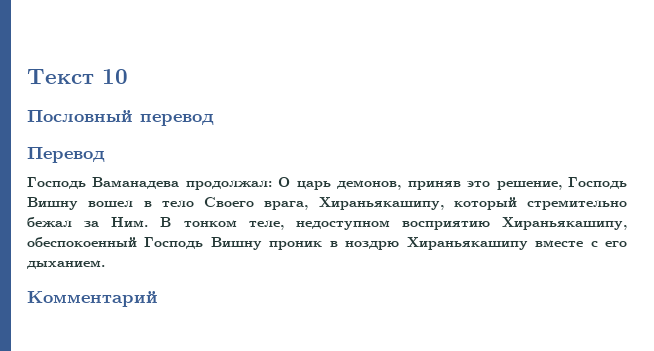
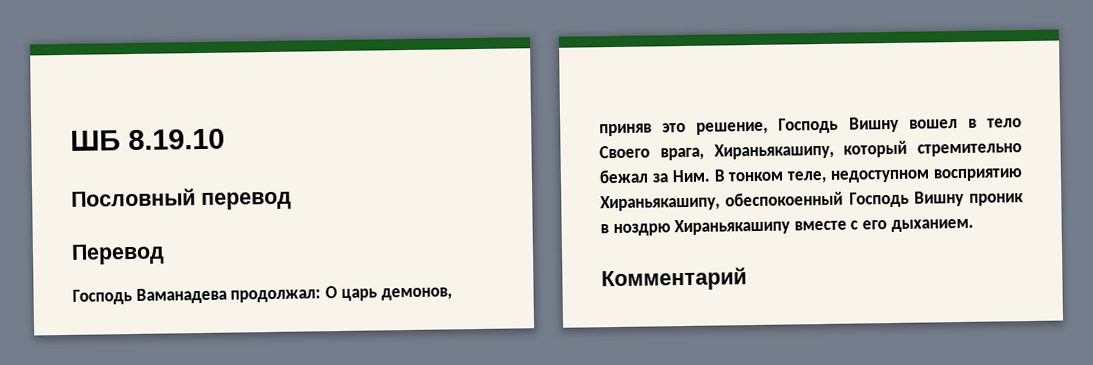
[27,69,128,85] Текст 10 -> [70,128,225,151] ШБ 8.19.10

